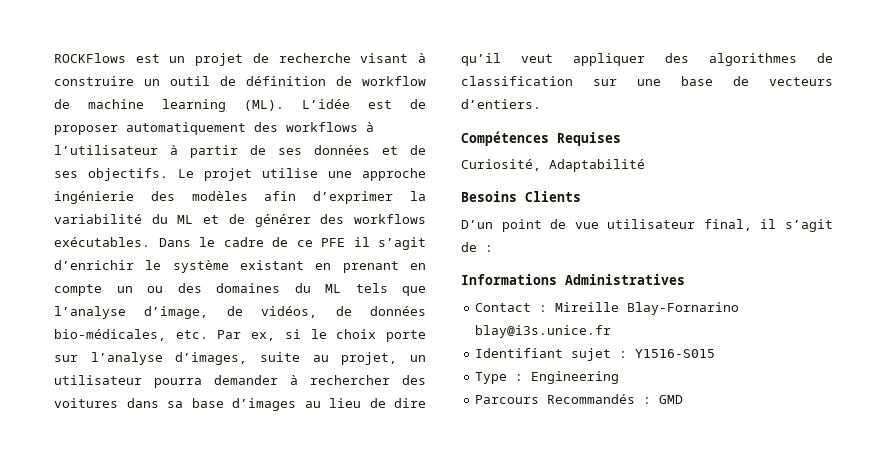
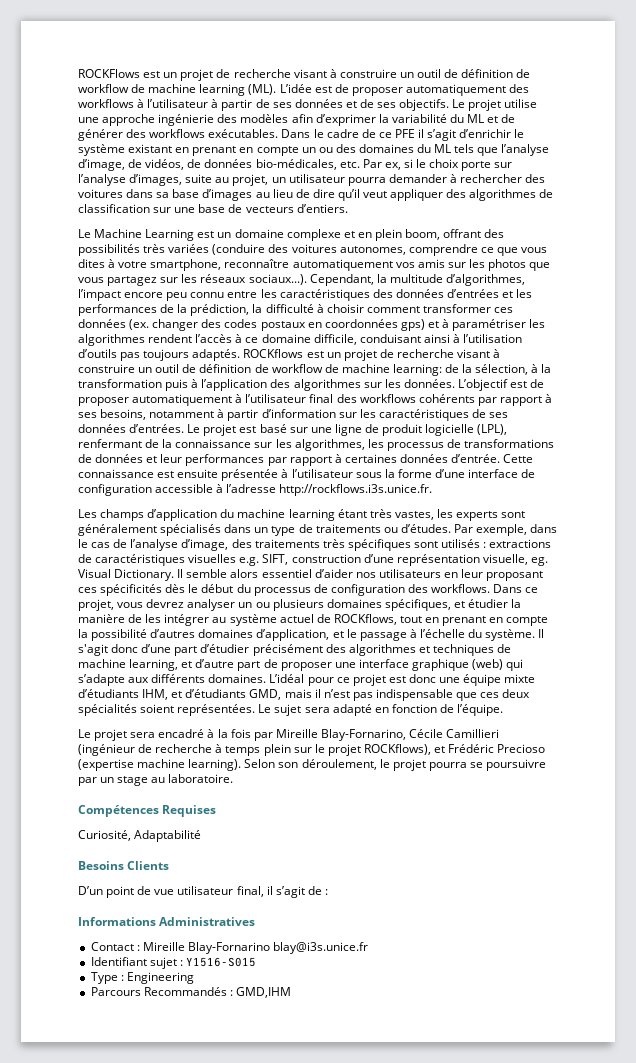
(541, 104) none -> [78,229,505,241] [78,244,548,256] [78,259,551,271] [78,274,525,286] [78,289,533,301] [78,304,514,316] [78,319,546,331] [78,334,523,346] [78,349,501,361] [78,364,552,376] [78,379,545,391] [78,394,553,406] [78,409,509,421] [78,424,508,436] [78,439,555,451] [78,454,534,466] [78,469,536,481] [78,484,433,496] [78,509,526,521] [78,524,558,536] [78,539,552,551] [78,554,548,566] [78,569,544,581] [78,584,539,596] [78,599,522,611] [78,614,549,626] [78,629,545,641] [78,644,512,656] [78,659,524,671] [78,674,536,686] [78,689,531,701] [78,704,504,716] [78,729,500,741] [78,744,546,756] [78,759,547,771] [78,774,234,786] // Le Machine Learning est un domaine complexe et en plein boom, offrant des possibilités très variées (conduire des voitures autonomes, comprendre ce que vous dites à votre smartphone, reconnaître automatiquement vos amis sur les photos que vous partagez sur les réseaux sociaux...). Cependant, la multitude d’algorithmes, l’impact encore peu connu entre les caractéristiques des données d’entrées et les performances de la prédiction, la difficulté à choisir comment transformer ces données (ex. changer des codes postaux en coordonnées gps) et à paramétriser les algorithmes rendent l’accès à ce domaine difficile, conduisant ainsi à l’utilisation d’outils pas toujours adaptés. ROCKflows est un projet de recherche visant à construire un outil de définition de workflow de machine learning: de la sélection, à la transformation puis à l’application des algorithmes sur les données. L’objectif est de proposer automatiquement à l’utilisateur final des workflows cohérents par rapport à ses besoins, notamment à partir d’information sur les caractéristiques de ses données d’entrées. Le projet est basé sur une ligne de produit logicielle (LPL), renfermant de la connaissance sur les algorithmes, les processus de transformations de données et leur performances par rapport à certaines données d’entrée. Cette connaissance est ensuite présentée à l’utilisateur sous la forme d’une interface de configuration accessible à l’adresse http://rockflows.i3s.unice.fr. // Les champs d’application du machine learning étant très vastes, les experts sont généralement spécialisés dans un type de traitements ou d’études. Par exemple, dans le cas de l’analyse d’image, des traitements très spécifiques sont utilisés : extractions de caractéristiques visuelles e.g. SIFT, construction d’une représentation visuelle, eg. Visual Dictionary. Il semble alors essentiel d’aider nos utilisateurs en leur proposant ces spécificités dès le début du processus de configuration des workflows. Dans ce projet, vous devrez analyser un ou plusieurs domaines spécifiques, et étudier la manière de les intégrer au système actuel de ROCKflows, tout en prenant en compte la possibilité d’autres domaines d’application, et le passage à l’échelle du système. Il s'agit donc d’une part d’étudier précisément des algorithmes et techniques de machine learning, et d’autre part de proposer une interface graphique (web) qui s’adapte aux différents domaines. L’idéal pour ce projet est donc une équipe mixte d’étudiants IHM, et d’étudiants GMD, mais il n’est pas indispensable que ces deux spécialités soient représentées. Le sujet sera adapté en fonction de l’équipe. // Le projet sera encadré à la fois par Mireille Blay-Fornarino, Cécile Camillieri (ingénieur de recherche à temps plein sur le projet ROCKflows), et Frédéric Precioso (expertise machine learning). Selon son déroulement, le projet pourra se poursuivre par un stage au laboratoire.
[659,395,684,404] GMD -> [235,987,291,998] GMD,IHM

